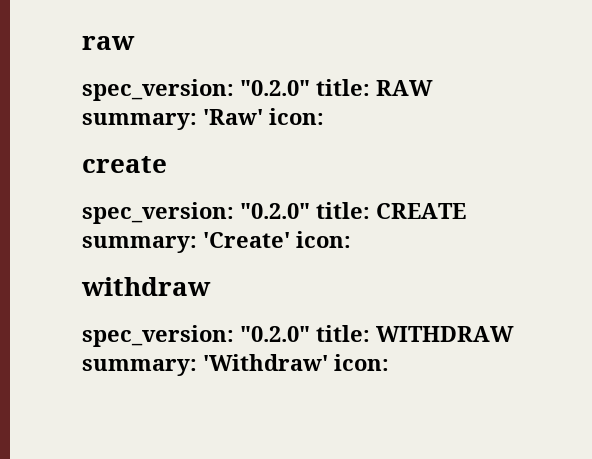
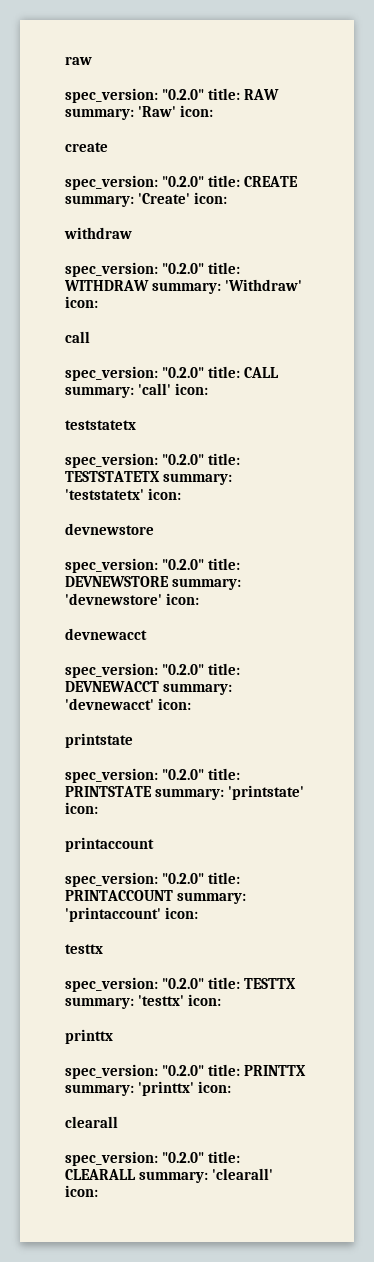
(389, 362) none -> [65,331,90,343] [65,366,279,381] [65,383,208,398] [65,420,136,430] [65,453,240,468] [65,471,232,485] [65,488,181,500] [65,523,154,535] [65,558,240,573] [65,576,241,590] [65,593,199,605] [65,628,147,640] [65,663,240,678] [65,681,232,695] [65,698,191,710] [65,733,133,748] [65,768,240,783] [65,785,304,800] [65,802,98,814] [65,837,154,852] [65,872,240,887] [65,890,246,904] [65,907,198,922] [65,944,103,954] [65,977,296,992] [65,994,221,1009] [65,1029,113,1044] [65,1064,306,1079] [65,1081,231,1096] [65,1116,118,1128] [65,1151,240,1166] [65,1168,273,1183] [65,1185,98,1197] // call // spec_version: "0.2.0" title: CALL summary: 'call' icon: // teststatetx // spec_version: "0.2.0" title: TESTSTATETX summary: 'teststatetx' icon: // devnewstore // spec_version: "0.2.0" title: DEVNEWSTORE summary: 'devnewstore' icon: // devnewacct // spec_version: "0.2.0" title: DEVNEWACCT summary: 'devnewacct' icon: // printstate // spec_version: "0.2.0" title: PRINTSTATE summary: 'printstate' icon: // printaccount // spec_version: "0.2.0" title: PRINTACCOUNT summary: 'printaccount' icon: // testtx // spec_version: "0.2.0" title: TESTTX summary: 'testtx' icon: // printtx // spec_version: "0.2.0" title: PRINTTX summary: 'printtx' icon: // clearall // spec_version: "0.2.0" title: CLEARALL summary: 'clearall' icon:

